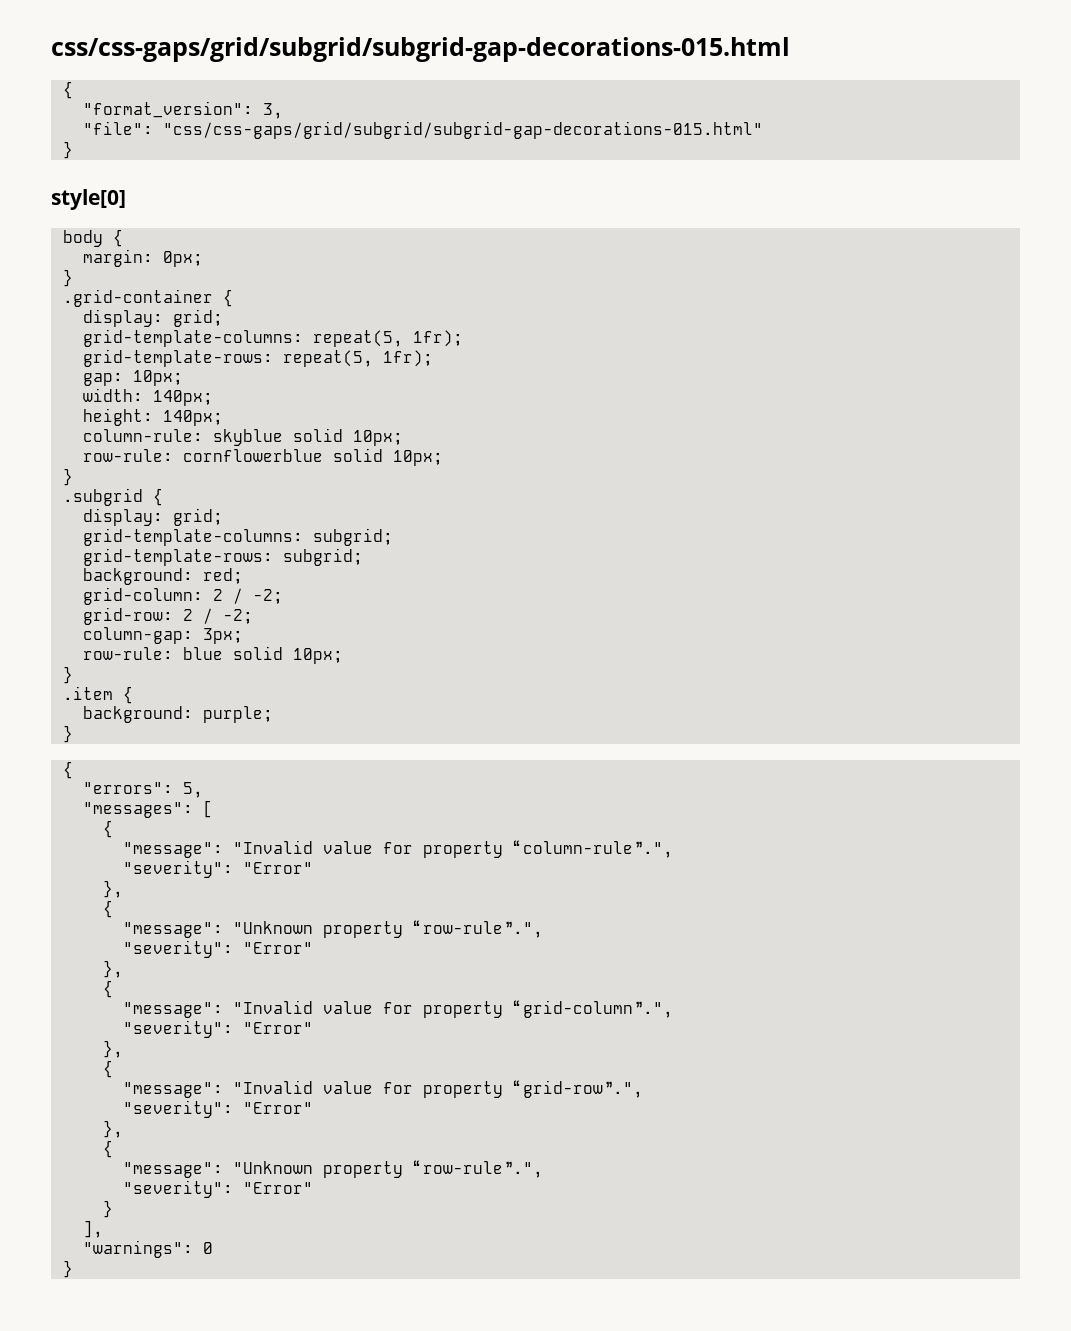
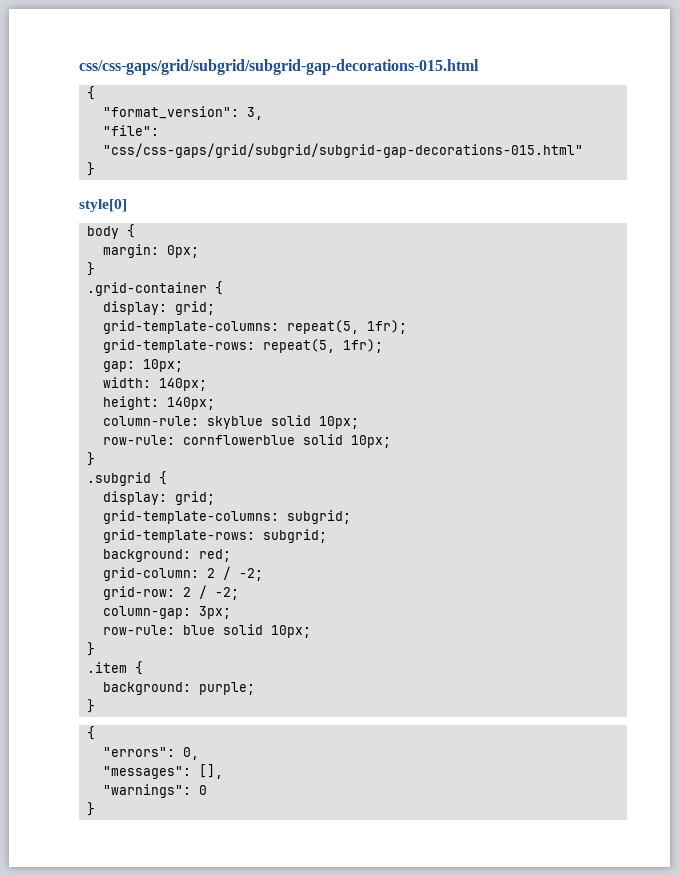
[182,782,203,798] 5, -> [183,747,200,760] 0,
[202,800,213,818] [102,820,113,838] [122,840,673,858] [122,860,313,878] [102,880,123,898] [102,900,113,918] [122,920,543,938] [122,940,313,958] [102,960,123,978] [102,980,113,998] [122,1000,673,1018] [122,1020,313,1038] [102,1040,123,1058] [102,1060,113,1078] [122,1080,643,1098] [122,1100,313,1118] [102,1120,123,1138] [102,1140,113,1158] [122,1160,543,1178] [122,1180,313,1198] [102,1200,113,1218] [82,1220,103,1238] [ // { // "message": "Invalid value for property “column-rule”.", // "severity": "Error" // }, // { // "message": "Unknown property “row-rule”.", // "severity": "Error" // }, // { // "message": "Invalid value for property “grid-column”.", // "severity": "Error" // }, // { // "message": "Invalid value for property “grid-row”.", // "severity": "Error" // }, // { // "message": "Unknown property “row-rule”.", // "severity": "Error" // } // ], -> [199,764,224,779] [],

